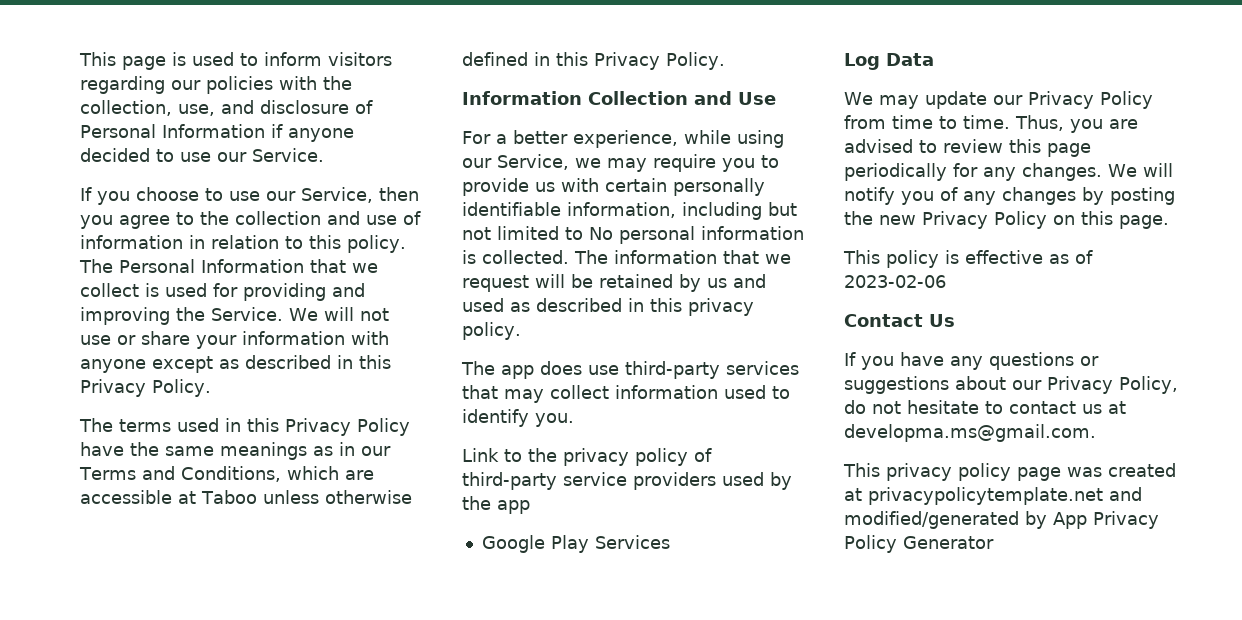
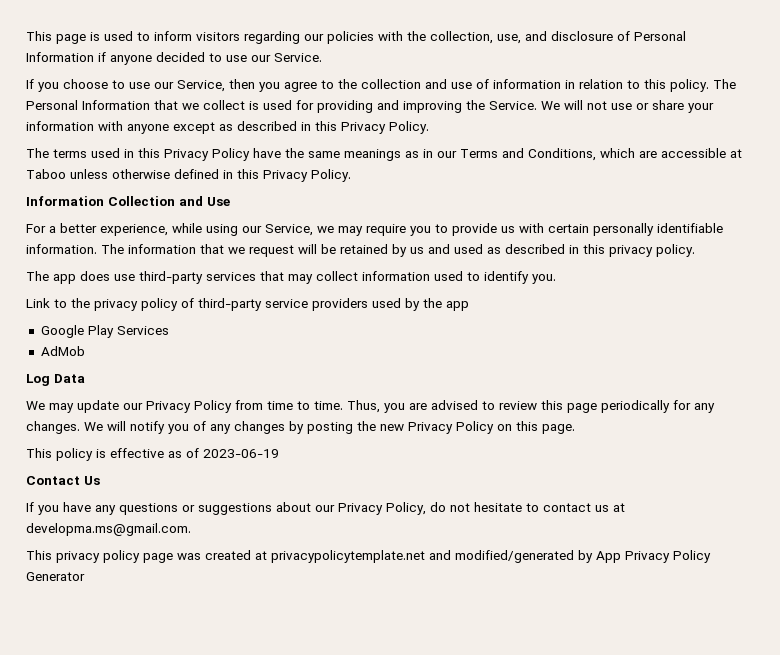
[567,202,797,220] [462,226,804,244] [462,250,569,264] information, including but not limited to No personal information is collected. -> [26,244,97,254] information.
(670, 542) none -> [40,346,85,356] // AdMob
[844,275,946,288] 2023-02-06 -> [203,449,279,458] 2023-06-19

